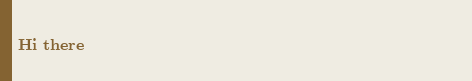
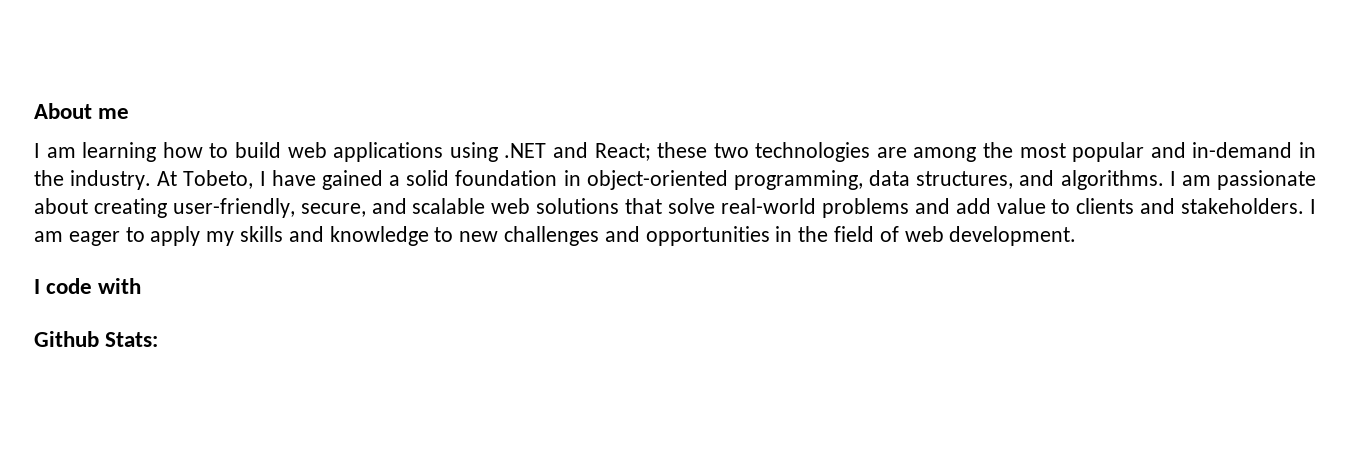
[18,38,84,50] Hi there -> [34,103,130,119] [34,142,1316,162] [34,170,1316,190] [34,198,1316,218] [34,226,1077,246] [34,278,142,294] [34,331,159,347] About me // I am learning how to build web applications using .NET and React; these two technologies are among the most popular and in-demand in the industry. At Tobeto, I have gained a solid foundation in object-oriented programming, data structures, and algorithms. I am passionate about creating user-friendly, secure, and scalable web solutions that solve real-world problems and add value to clients and stakeholders. I am eager to apply my skills and knowledge to new challenges and opportunities in the field of web development. // I code with // Github Stats:

